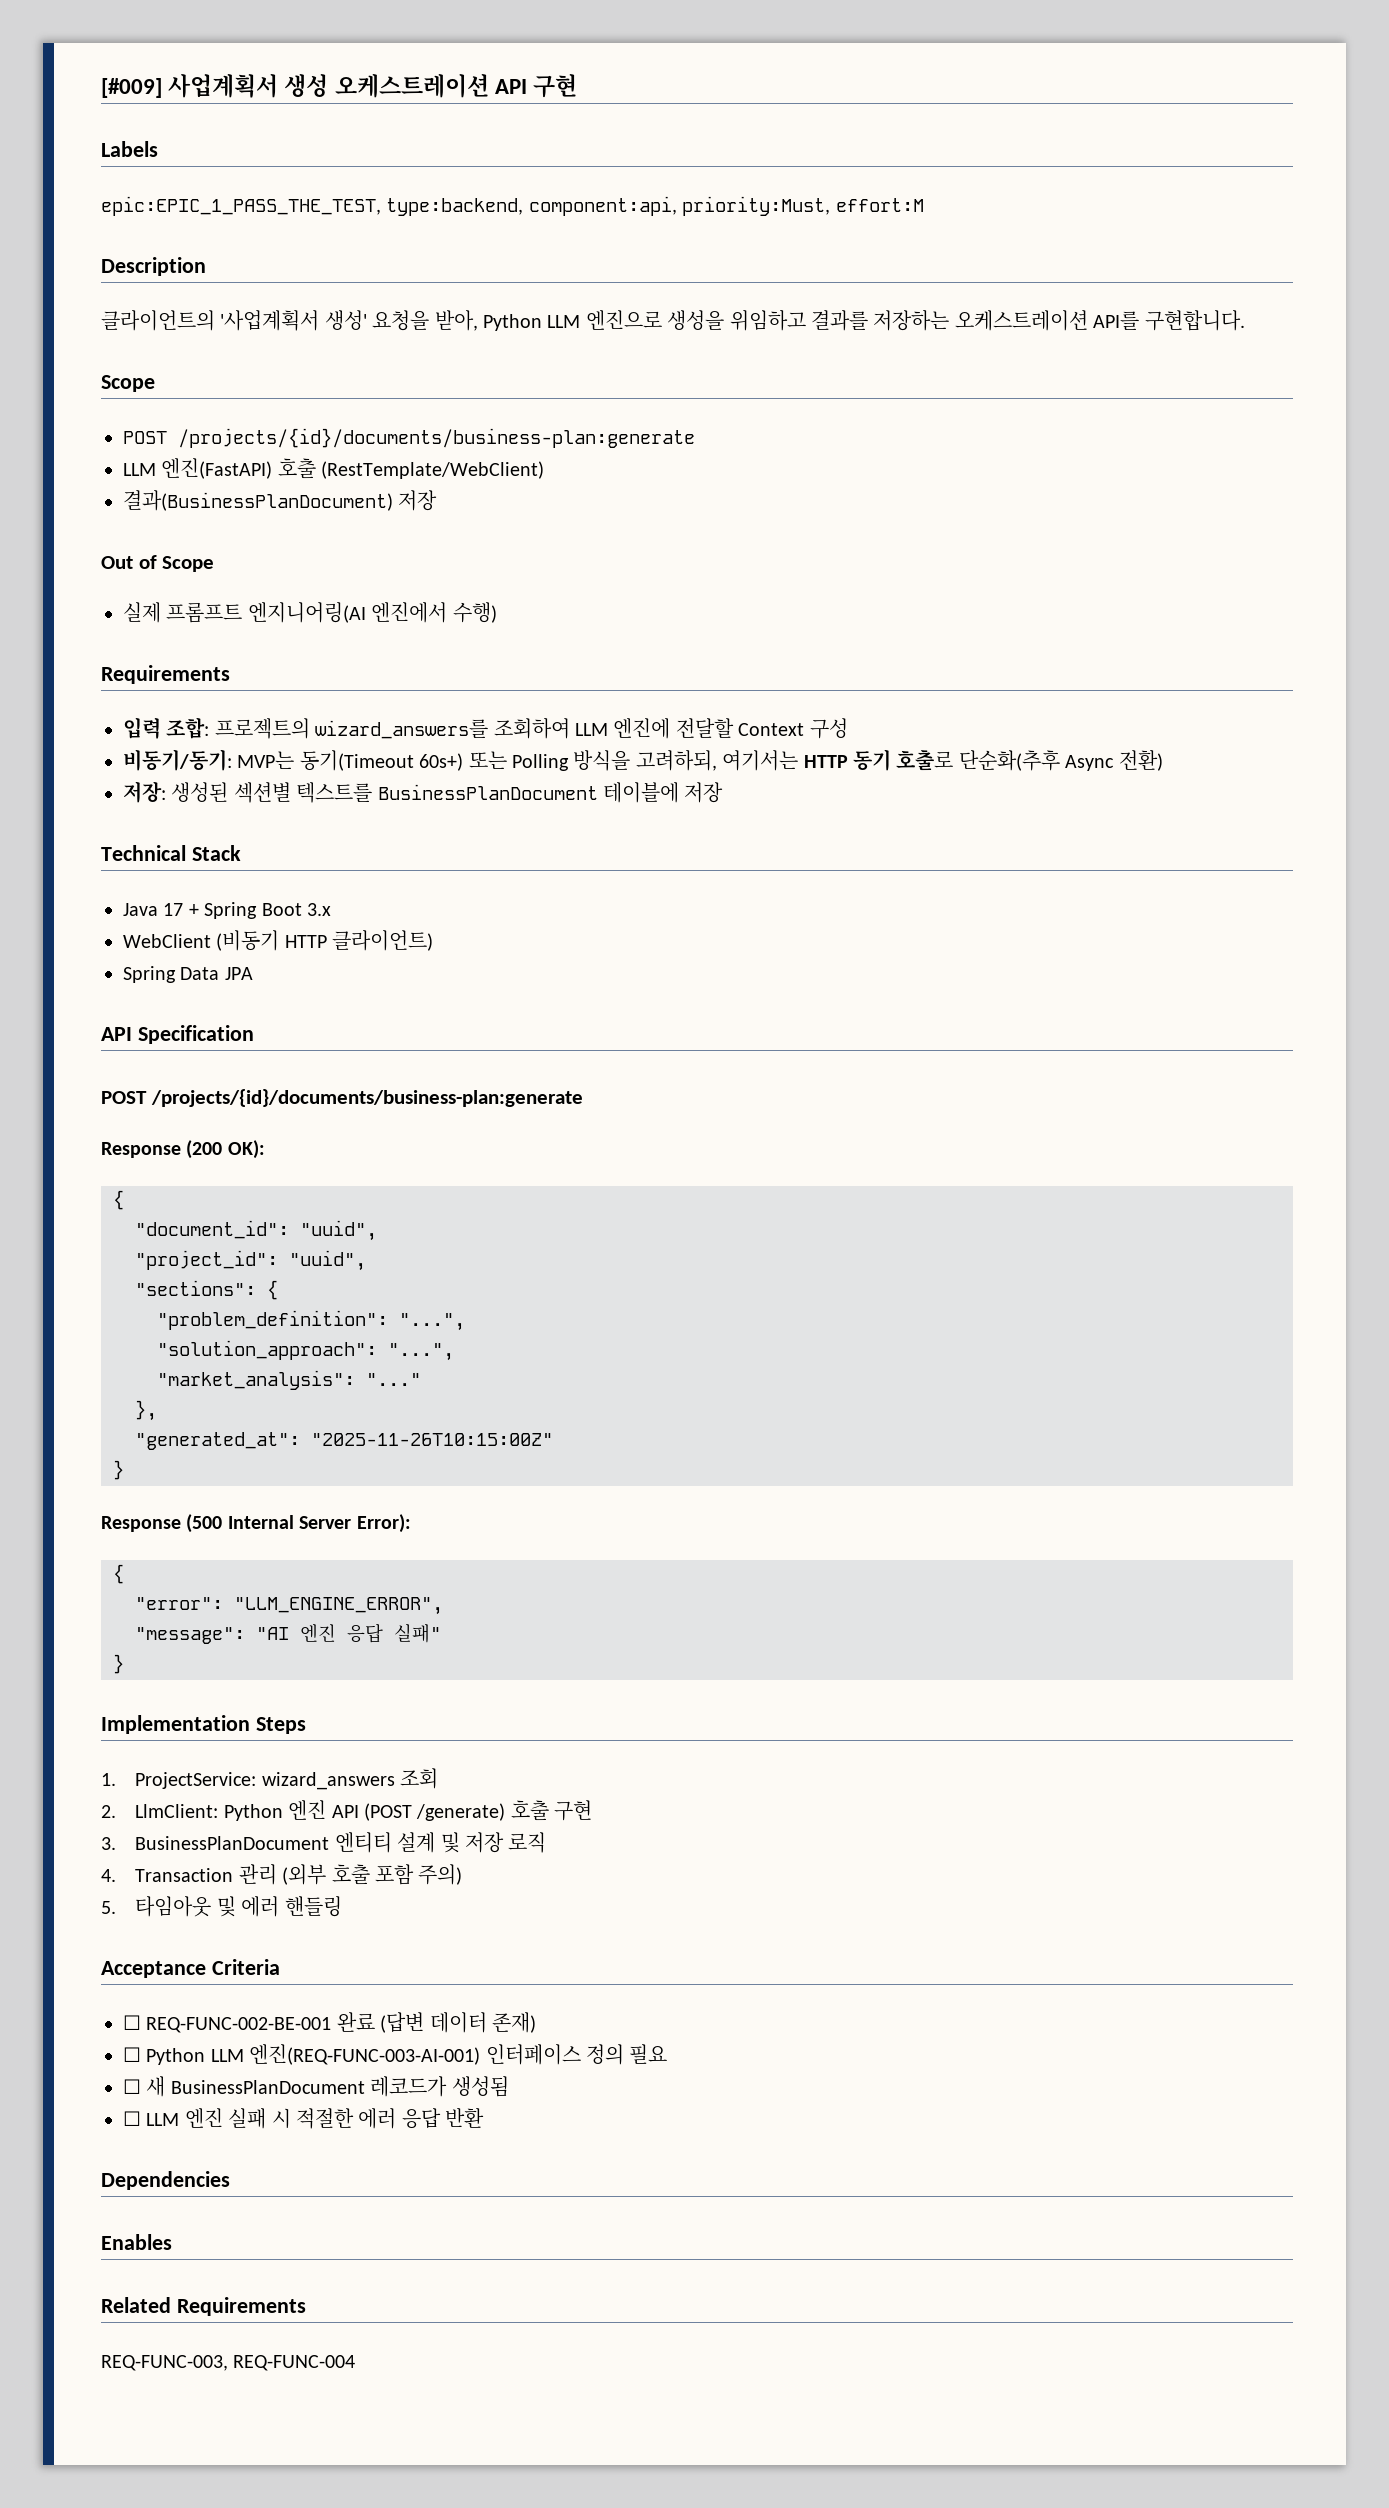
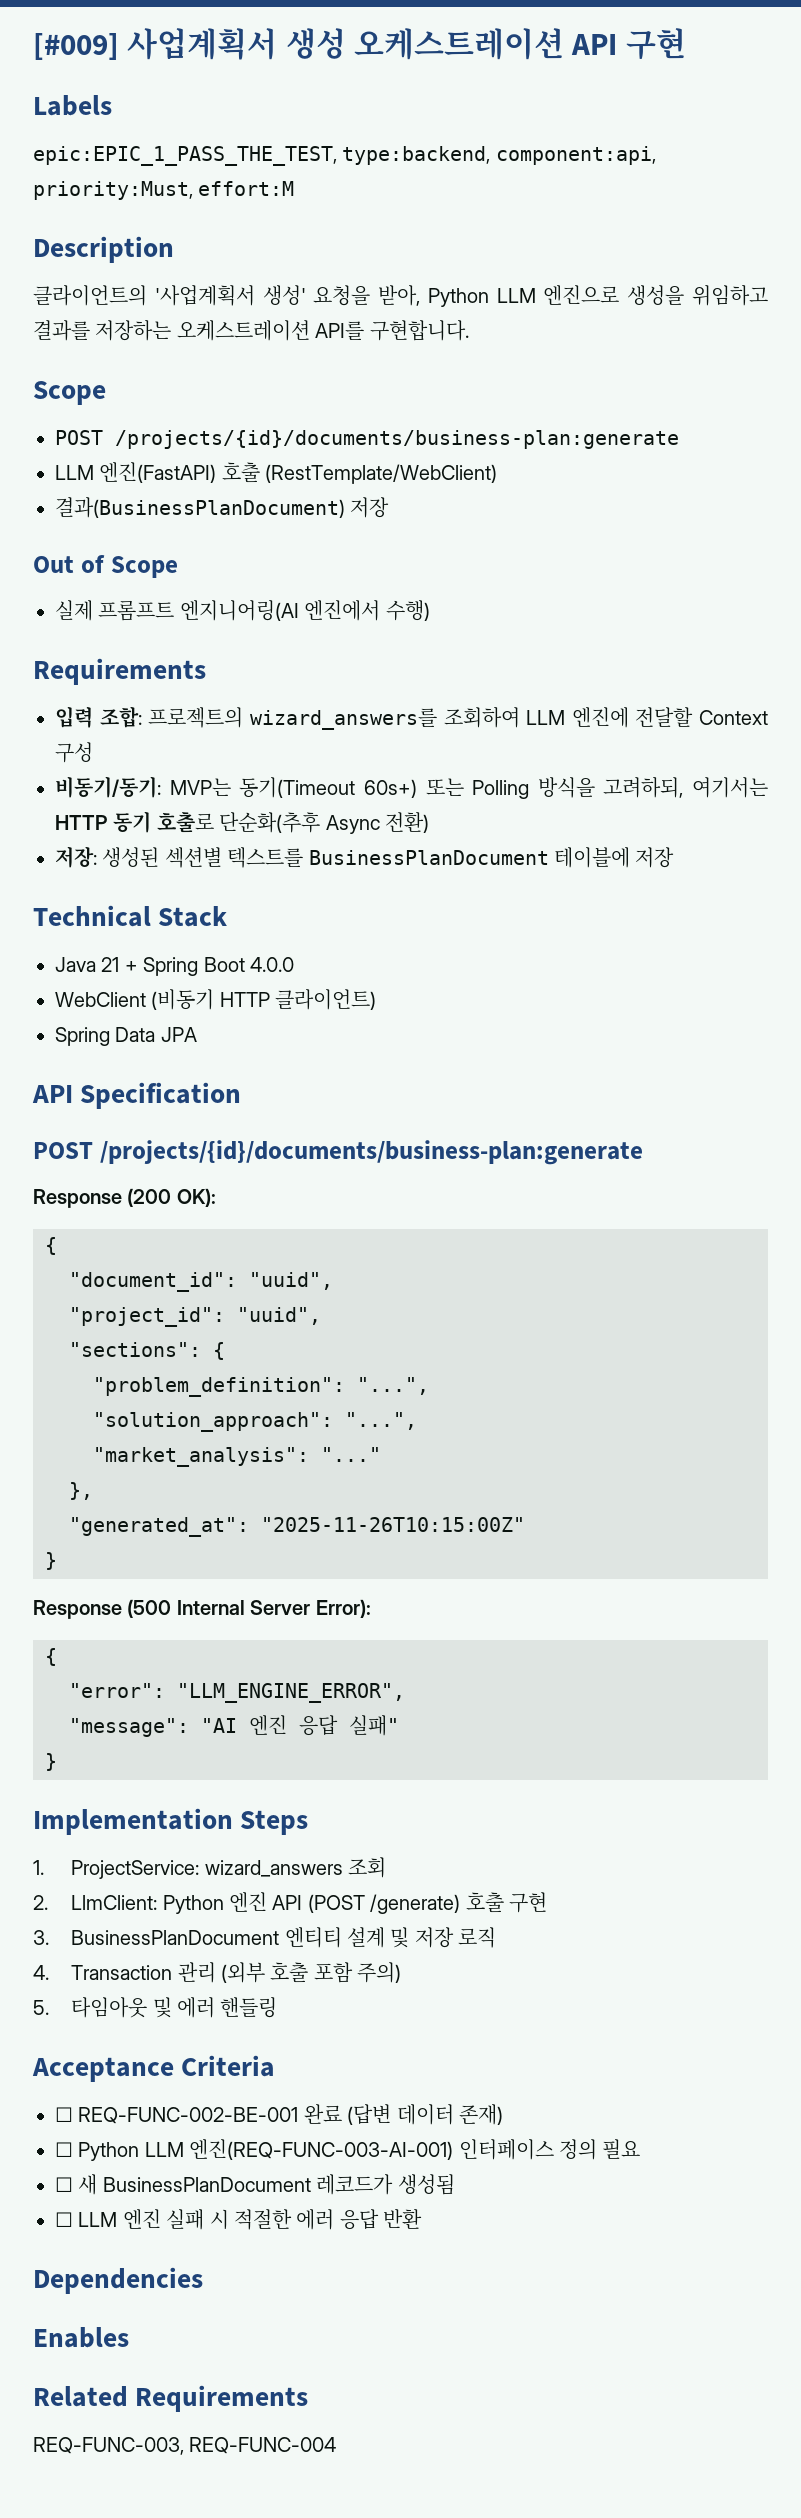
[163,903,184,916] 17 -> [101,957,120,972] 21
[307,903,331,916] 3.x -> [250,957,294,972] 4.0.0

